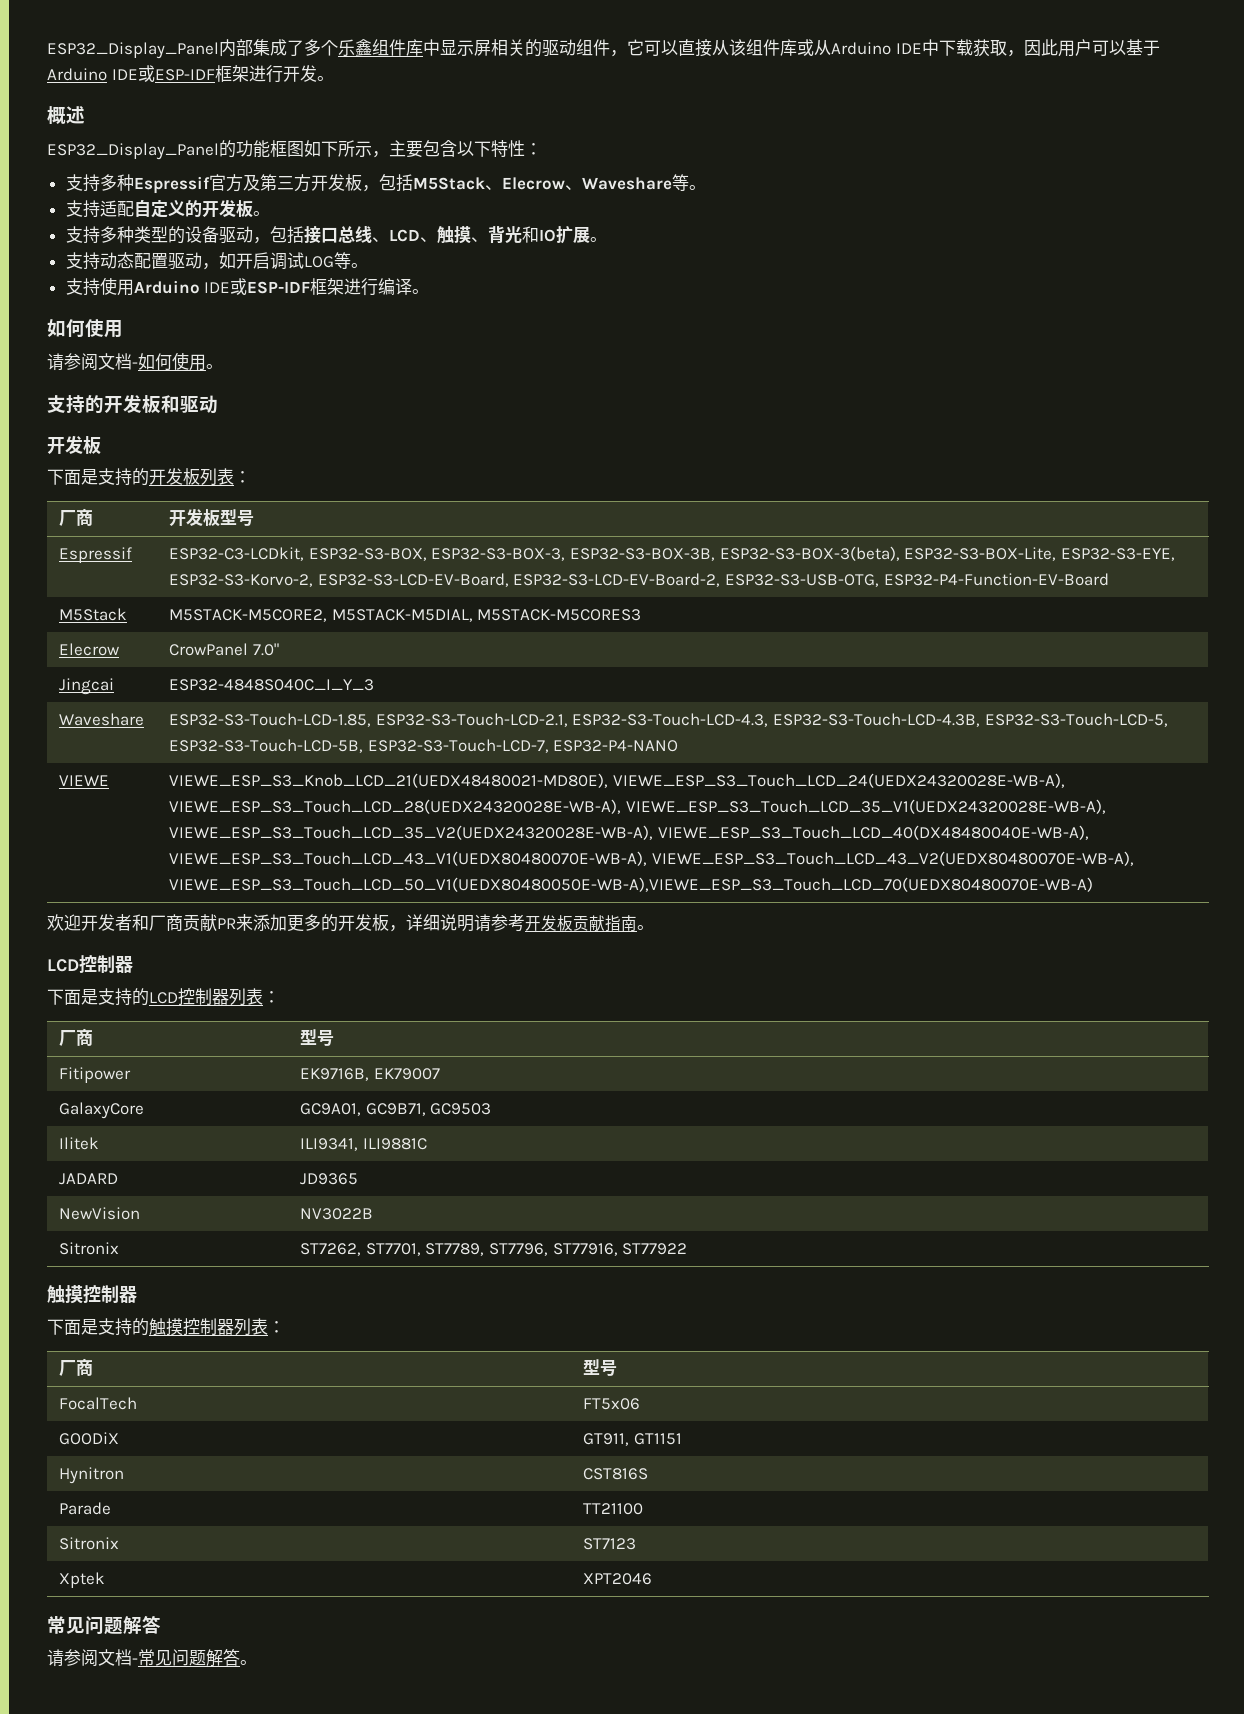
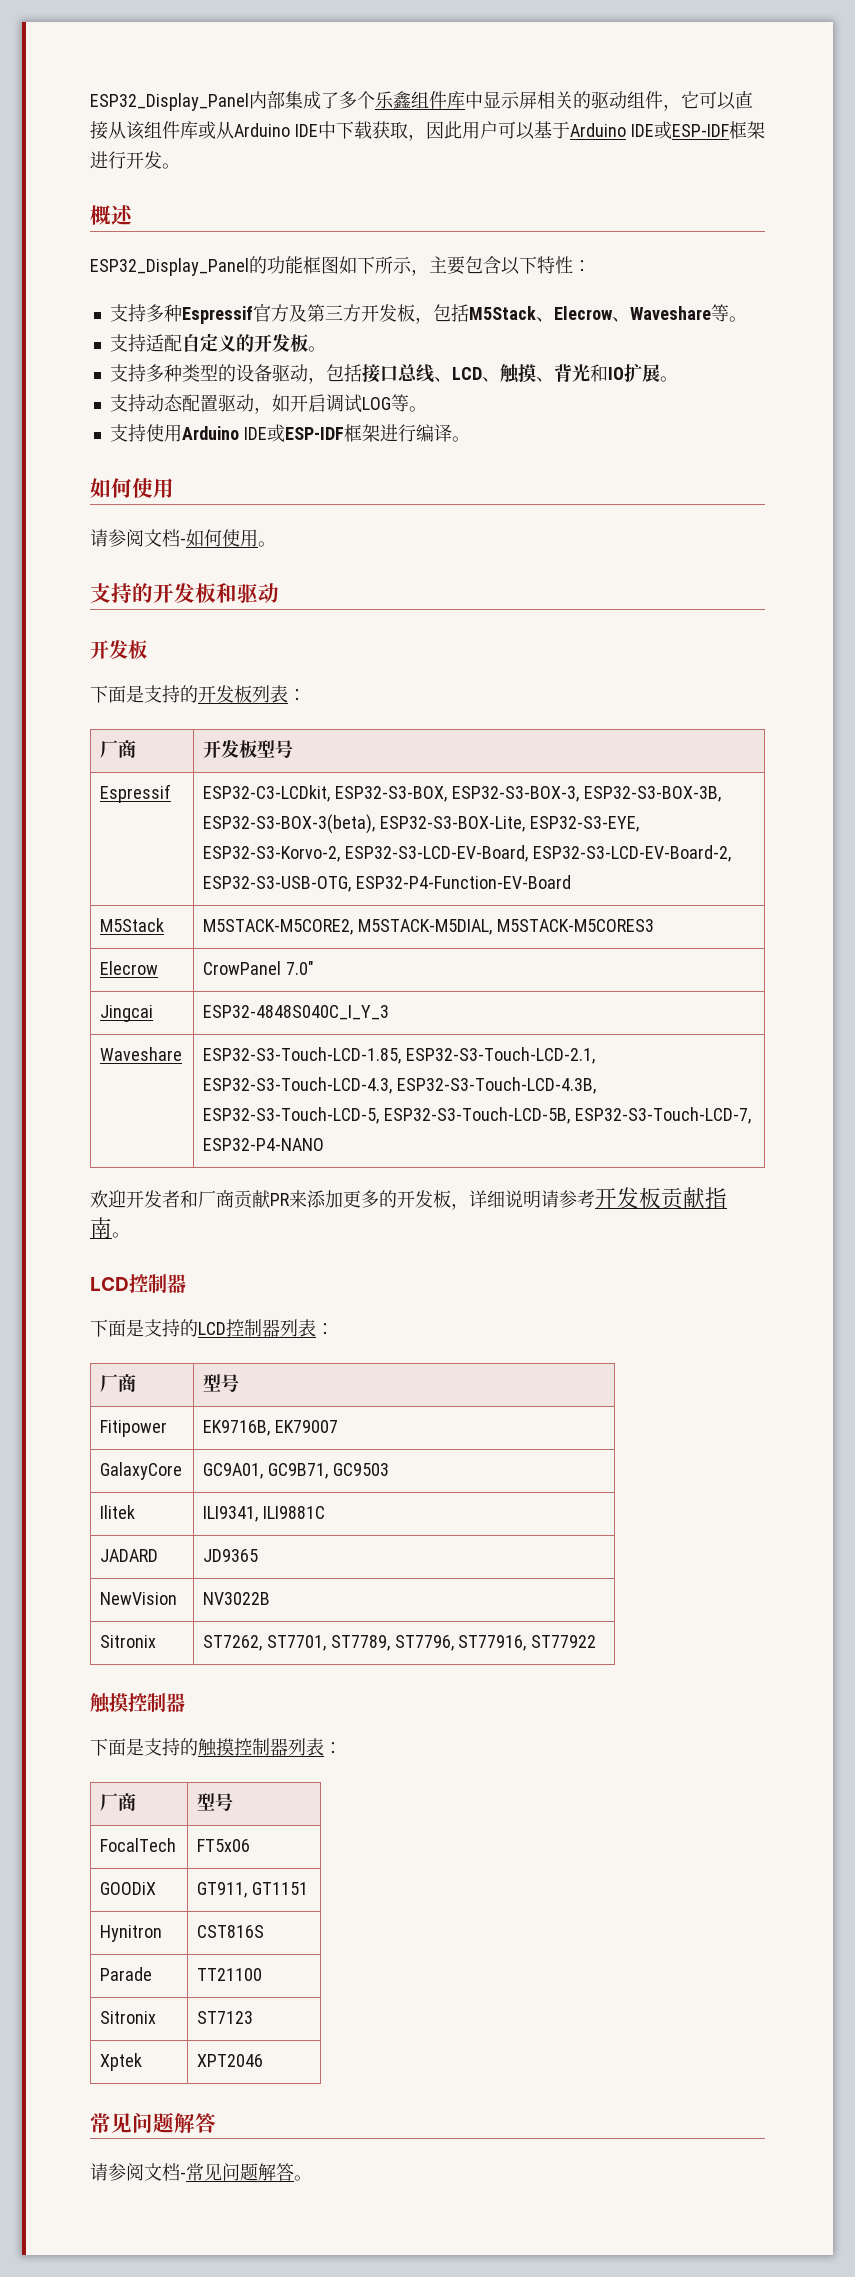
[59,775,110,786] [169,773,1065,788] [169,799,1106,814] [169,825,1089,840] [169,851,1134,866] [169,877,1094,892] // VIEWE | VIEWE_ESP_S3_Knob_LCD_21(UEDX48480021-MD80E), VIEWE_ESP_S3_Touch_LCD_24(UEDX24320028E-WB-A), VIEWE_ESP_S3_Touch_LCD_28(UEDX24320028E-WB-A), VIEWE_ESP_S3_Touch_LCD_35_V1(UEDX24320028E-WB-A), VIEWE_ESP_S3_Touch_LCD_35_V2(UEDX24320028E-WB-A), VIEWE_ESP_S3_Touch_LCD_40(DX48480040E-WB-A), VIEWE_ESP_S3_Touch_LCD_43_V1(UEDX80480070E-WB-A), VIEWE_ESP_S3_Touch_LCD_43_V2(UEDX80480070E-WB-A), VIEWE_ESP_S3_Touch_LCD_50_V1(UEDX80480050E-WB-A),VIEWE_ESP_S3_Touch_LCD_70(UEDX80480070E-WB-A) -> (325, 1144) none

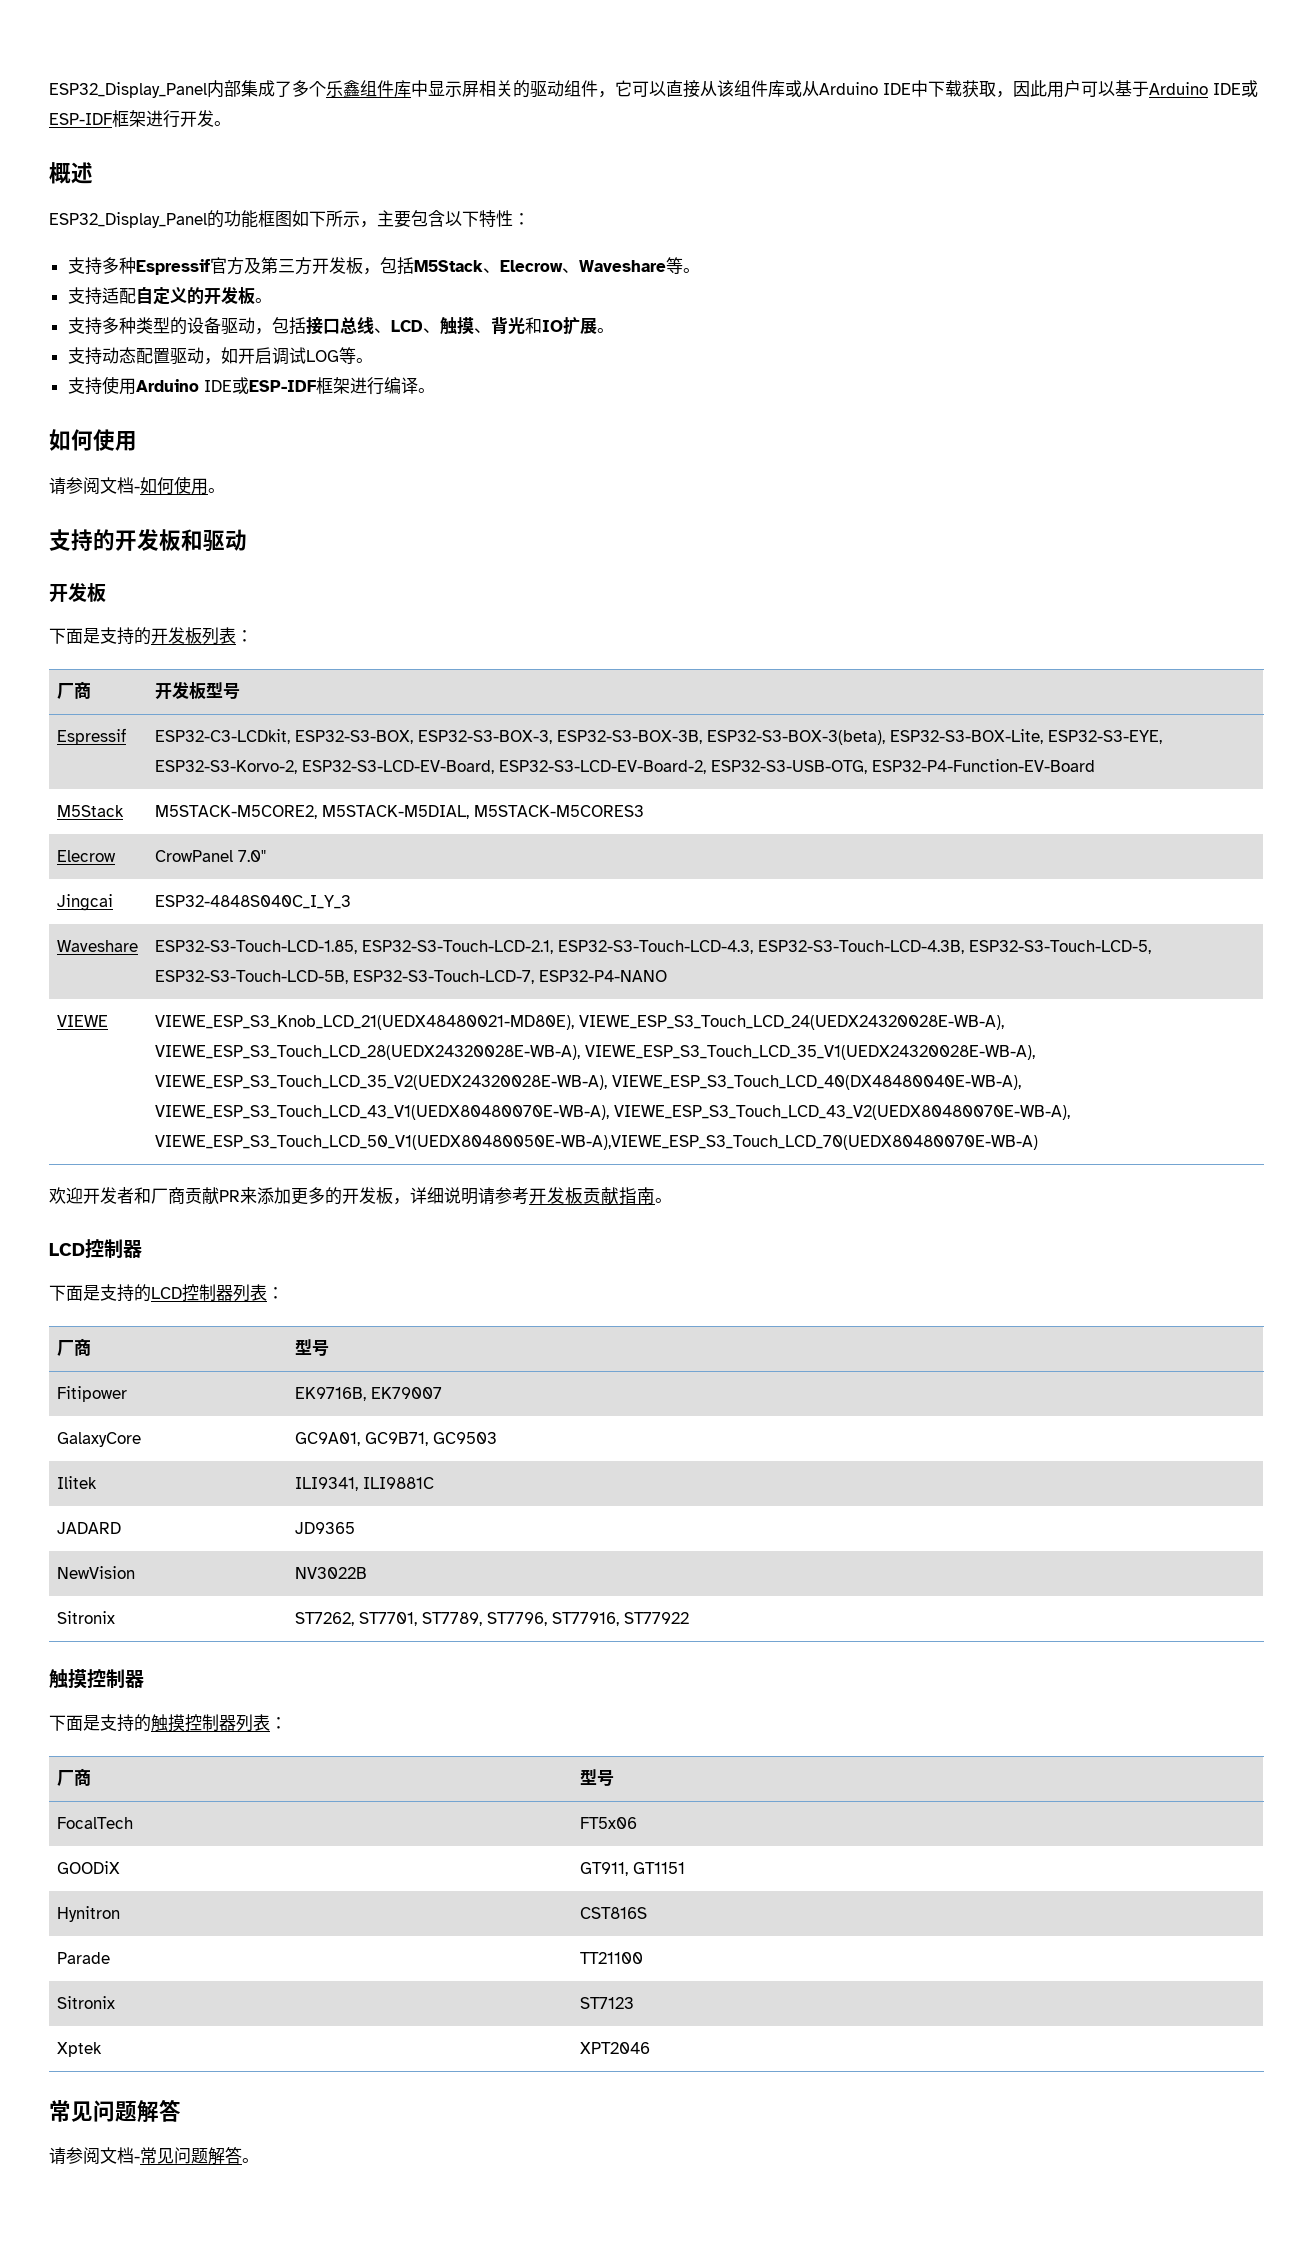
(325, 1144) none -> [57,1015,109,1027] [155,1015,1005,1030] [155,1045,1036,1060] [155,1075,1022,1090] [155,1105,1071,1120] [155,1135,1039,1150] // VIEWE | VIEWE_ESP_S3_Knob_LCD_21(UEDX48480021-MD80E), VIEWE_ESP_S3_Touch_LCD_24(UEDX24320028E-WB-A), VIEWE_ESP_S3_Touch_LCD_28(UEDX24320028E-WB-A), VIEWE_ESP_S3_Touch_LCD_35_V1(UEDX24320028E-WB-A), VIEWE_ESP_S3_Touch_LCD_35_V2(UEDX24320028E-WB-A), VIEWE_ESP_S3_Touch_LCD_40(DX48480040E-WB-A), VIEWE_ESP_S3_Touch_LCD_43_V1(UEDX80480070E-WB-A), VIEWE_ESP_S3_Touch_LCD_43_V2(UEDX80480070E-WB-A), VIEWE_ESP_S3_Touch_LCD_50_V1(UEDX80480050E-WB-A),VIEWE_ESP_S3_Touch_LCD_70(UEDX80480070E-WB-A)

